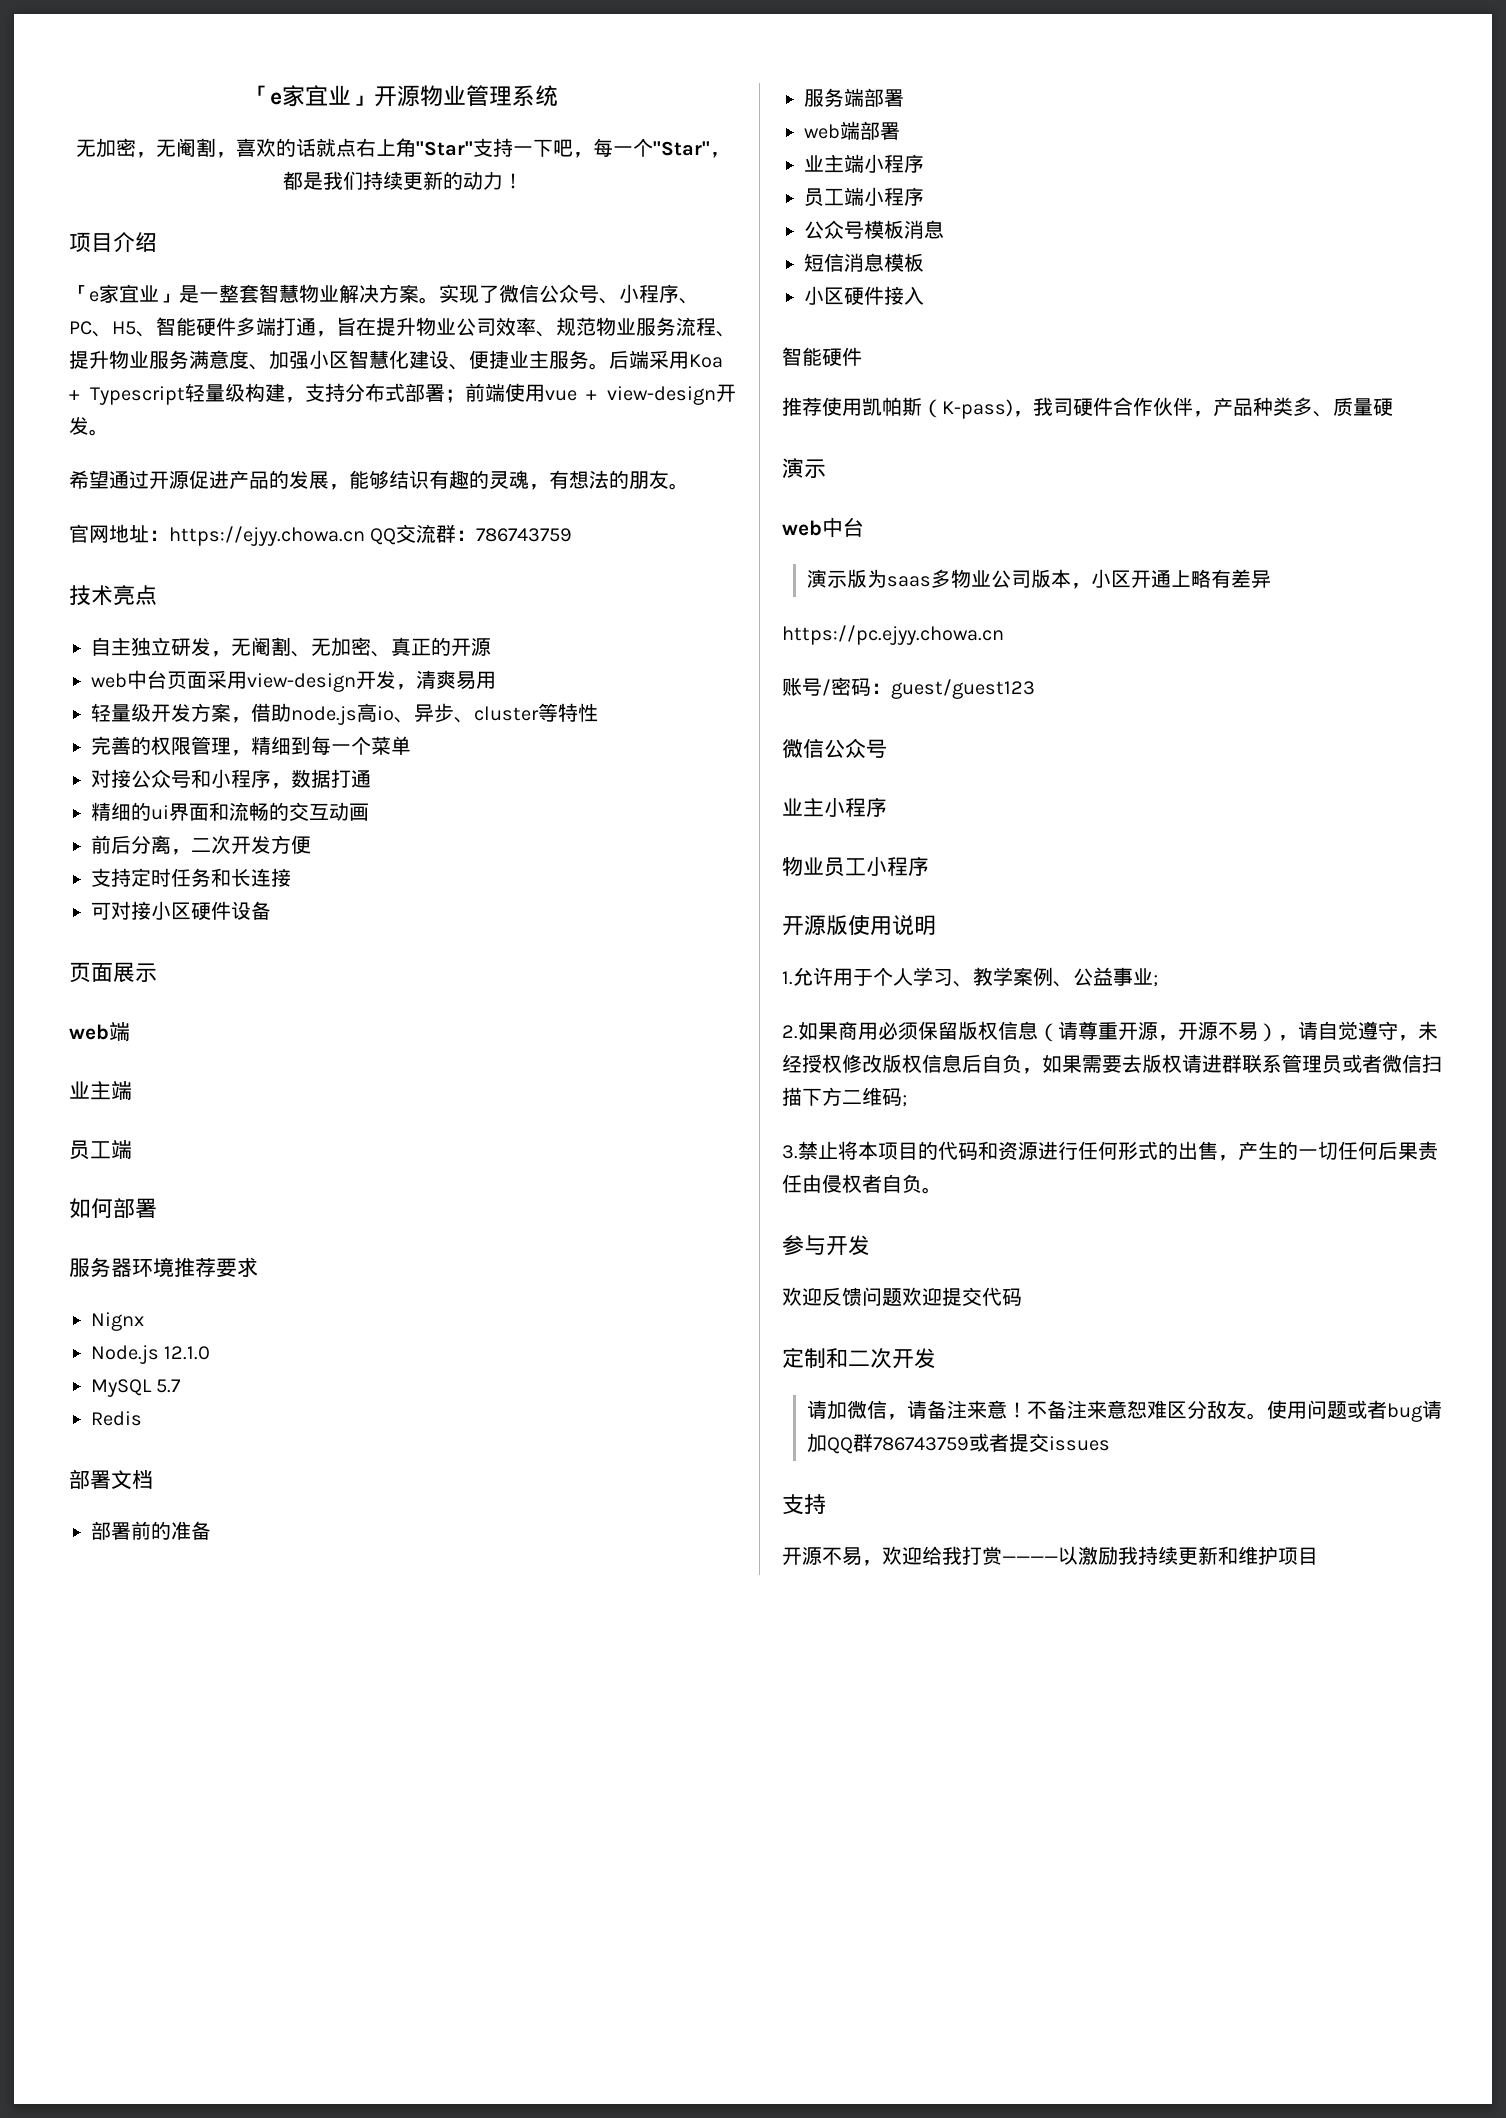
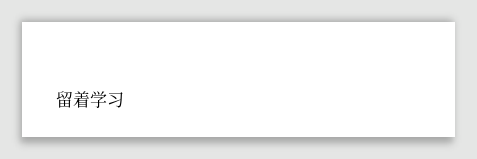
[247,85,558,107] [75,138,730,158] [282,171,523,190] [69,232,157,253] [69,284,699,304] [69,317,736,337] [69,350,723,370] [69,383,736,405] [69,416,109,436] [69,470,689,490] [69,524,573,546] [69,585,157,606] [91,637,491,657] [91,670,496,692] [91,703,598,725] [91,736,411,756] [91,769,371,789] [91,802,369,821] [91,835,311,855] [91,868,291,887] [91,901,271,921] [69,962,157,983] [69,1022,130,1041] [69,1081,132,1100] [69,1140,132,1160] [69,1198,157,1219] [69,1257,258,1277] [91,1312,144,1331] [91,1345,211,1364] [91,1379,182,1397] [91,1411,142,1426] [69,1469,153,1490] [91,1521,211,1540] [804,88,904,107] [804,121,900,140] [804,154,924,173] [804,187,924,207] [804,220,944,239] [804,253,924,272] [804,286,924,306] [782,347,862,367] [782,397,1393,419] [782,458,826,479] [782,517,864,538] [806,569,1271,589] [782,625,1004,645] [782,677,1035,699] [782,738,887,759] [782,797,887,817] [782,856,929,877] [782,915,936,936] [782,967,1158,987] [782,1021,1438,1042] [782,1054,1442,1074] [782,1087,907,1107] [782,1141,1438,1161] [782,1174,942,1194] [782,1235,870,1256] [782,1287,1022,1307] [782,1348,936,1369] [806,1400,1442,1422] [806,1433,1110,1454] [782,1494,826,1515] [782,1546,1318,1566] 「e家宜业」开源物业管理系统 // 无加密，无阉割，喜欢的话就点右上角"Star"支持一下吧，每一个"Star"，都是我们持续更新的动力！ // 项目介绍 // 「e家宜业」是一整套智慧物业解决方案。实现了微信公众号、小程序、PC、H5、智能硬件多端打通，旨在提升物业公司效率、规范物业服务流程、提升物业服务满意度、加强小区智慧化建设、便捷业主服务。后端采用Koa + Typescript轻量级构建，支持分布式部署；前端使用vue + view-design开发。 // 希望通过开源促进产品的发展，能够结识有趣的灵魂，有想法的朋友。 // 官网地址：https://ejyy.chowa.cn QQ交流群：786743759 // 技术亮点 // 自主独立研发，无阉割、无加密、真正的开源 // web中台页面采用view-design开发，清爽易用 // 轻量级开发方案，借助node.js高io、异步、cluster等特性 // 完善的权限管理，精细到每一个菜单 // 对接公众号和小程序，数据打通 // 精细的ui界面和流畅的交互动画 // 前后分离，二次开发方便 // 支持定时任务和长连接 // 可对接小区硬件设备 // 页面展示 // web端 // 业主端 // 员工端 // 如何部署 // 服务器环境推荐要求 // Nignx // Node.js 12.1.0 // MySQL 5.7 // Redis // 部署文档 // 部署前的准备 // 服务端部署 // web端部署 // 业主端小程序 // 员工端小程序 // 公众号模板消息 // 短信消息模板 // 小区硬件接入 // 智能硬件 // 推荐使用凯帕斯（K-pass)，我司硬件合作伙伴，产品种类多、质量硬 // 演示 // web中台 // 演示版为saas多物业公司版本，小区开通上略有差异 // https://pc.ejyy.chowa.cn // 账号/密码：guest/guest123 // 微信公众号 // 业主小程序 // 物业员工小程序 // 开源版使用说明 // 1.允许用于个人学习、教学案例、公益事业; // 2.如果商用必须保留版权信息（请尊重开源，开源不易），请自觉遵守，未经授权修改版权信息后自负，如果需要去版权请进群联系管理员或者微信扫描下方二维码; // 3.禁止将本项目的代码和资源进行任何形式的出售，产生的一切任何后果责任由侵权者自负。 // 参与开发 // 欢迎反馈问题欢迎提交代码 // 定制和二次开发 // 请加微信，请备注来意！不备注来意恕难区分敌友。使用问题或者bug请加QQ群786743759或者提交issues // 支持 // 开源不易，欢迎给我打赏————以激励我持续更新和维护项目 -> [56,91,124,108] 留着学习

